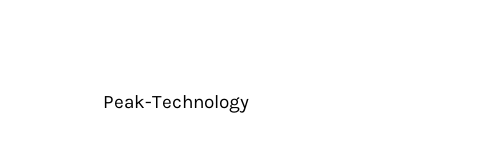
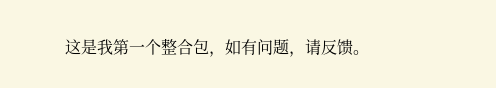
[103,95,249,113] Peak-Technology -> [65,38,369,57] 这是我第一个整合包，如有问题，请反馈。

